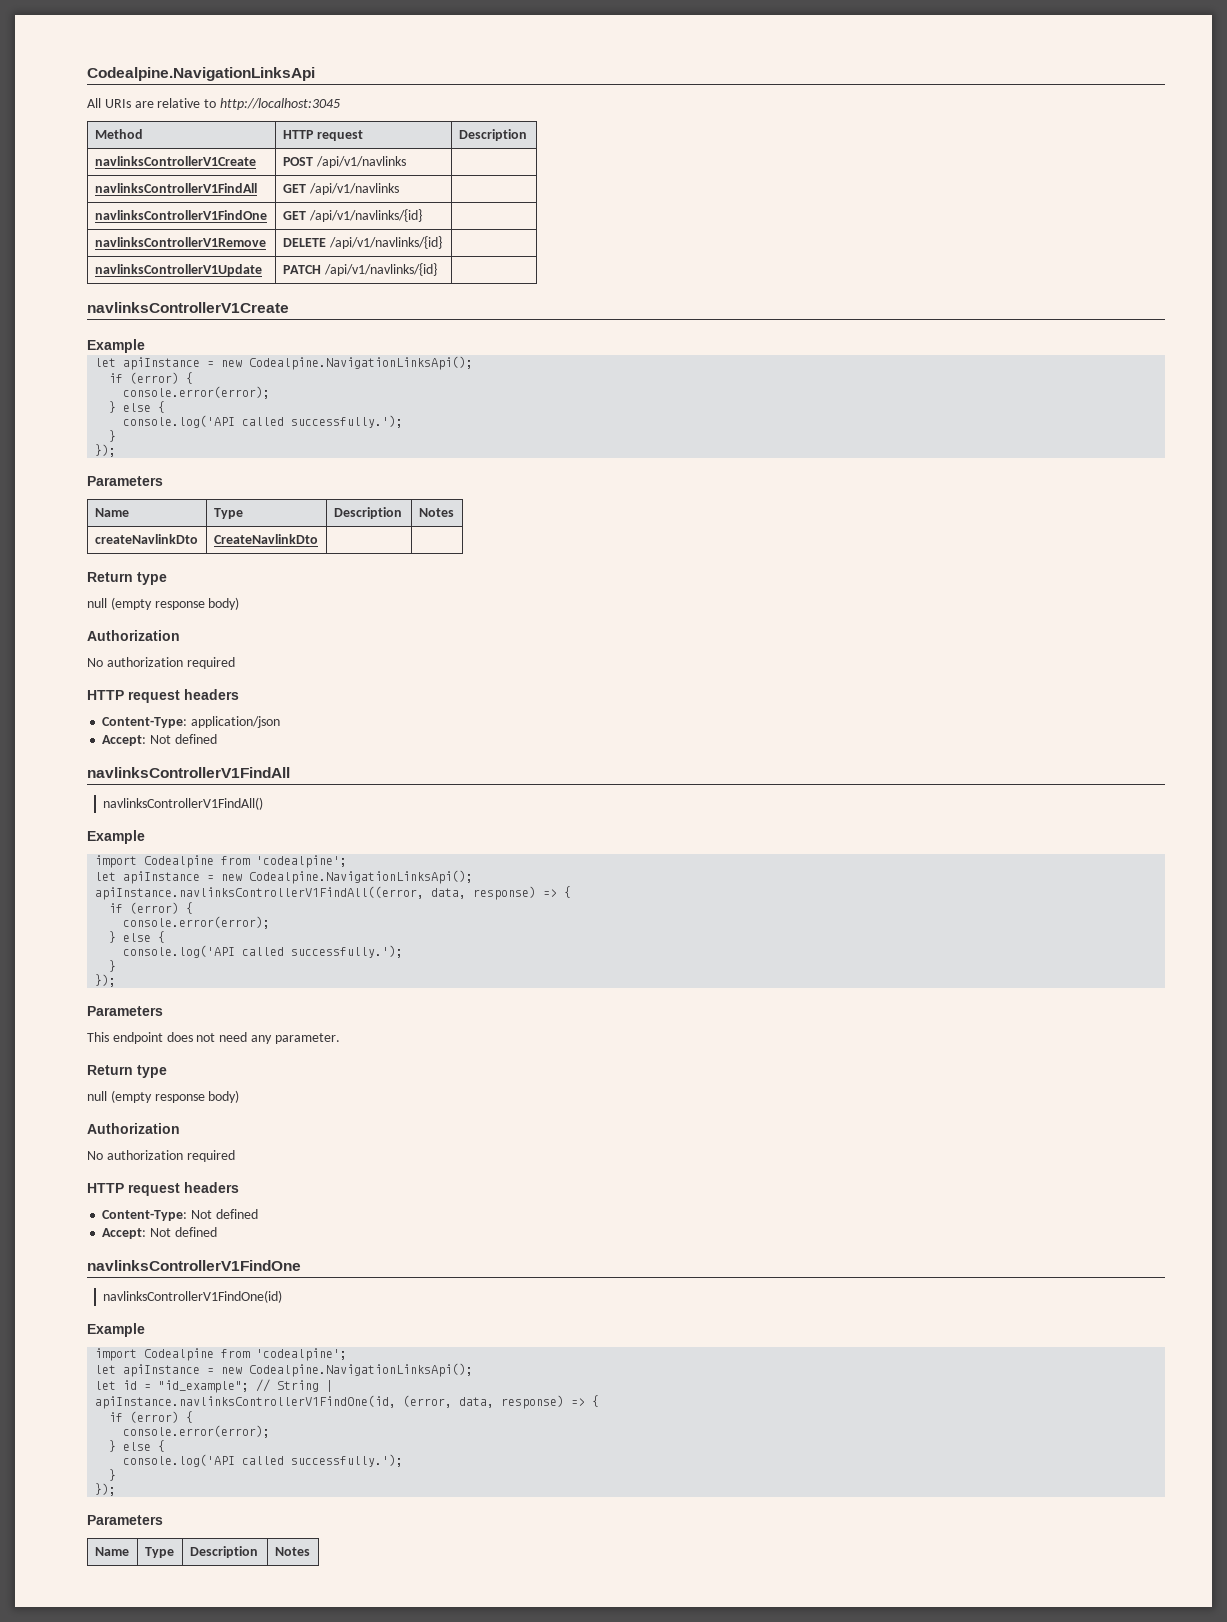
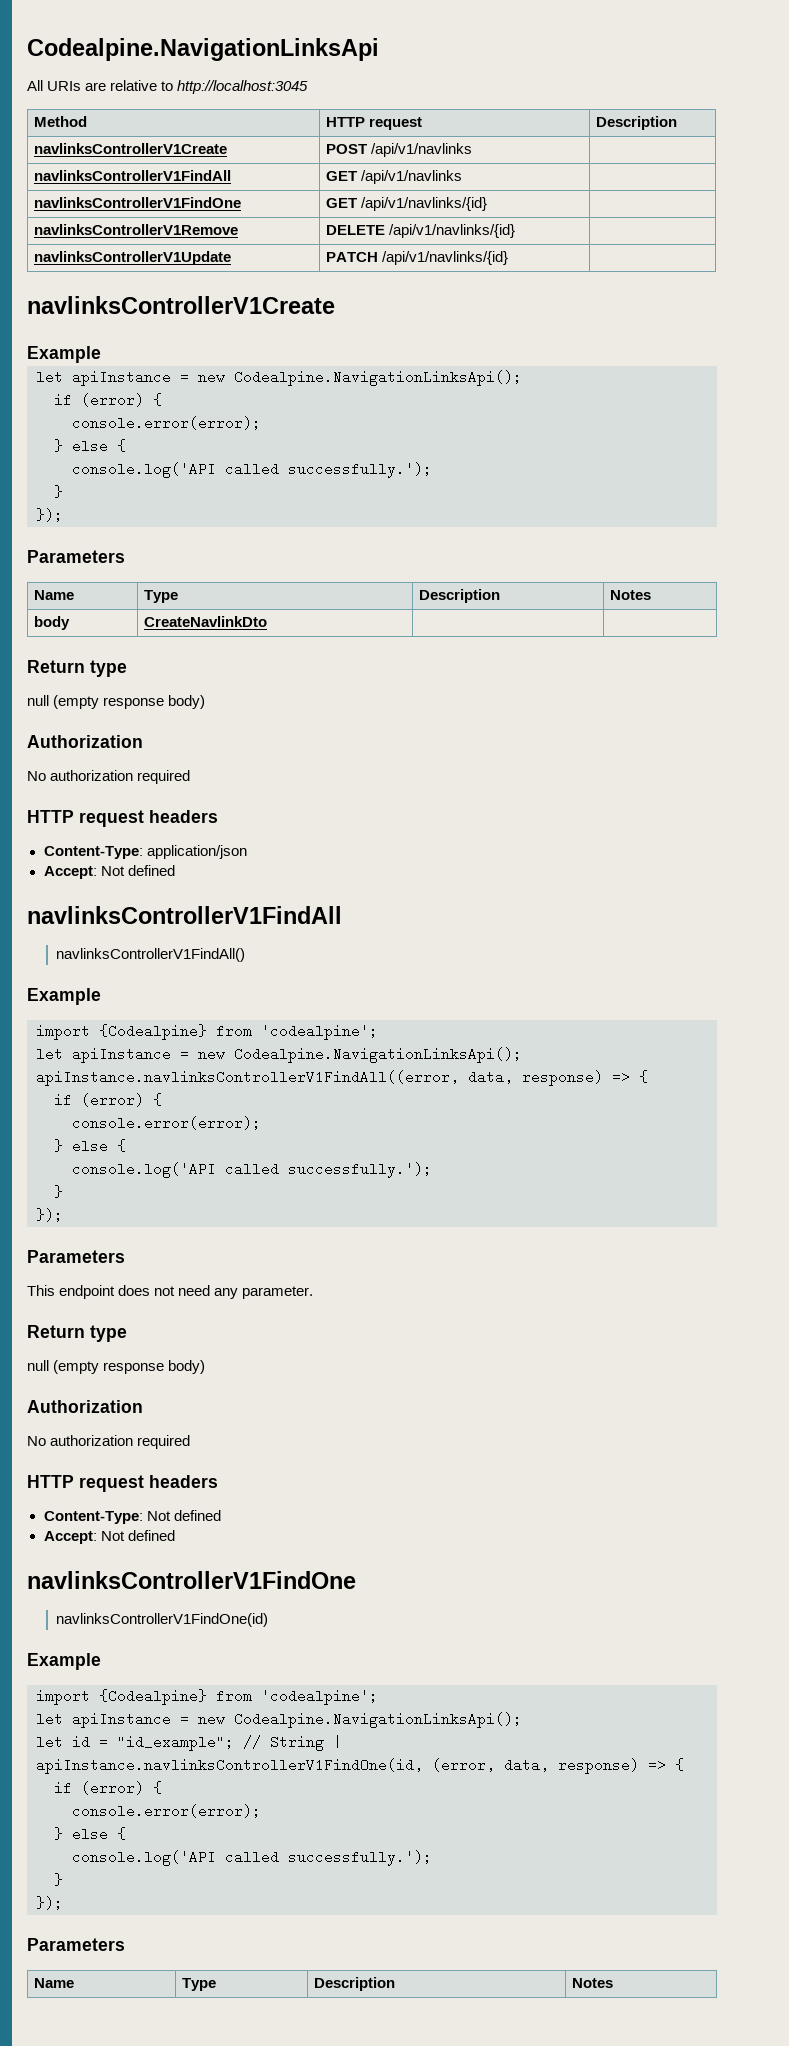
[94,534,198,544] createNavlinkDto -> [34,616,71,630] body
[144,855,215,868] Codealpine -> [99,1024,207,1040] {Codealpine}
[144,1348,215,1361] Codealpine -> [99,1689,207,1705] {Codealpine}

